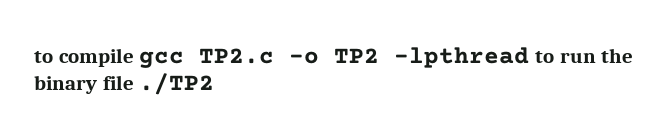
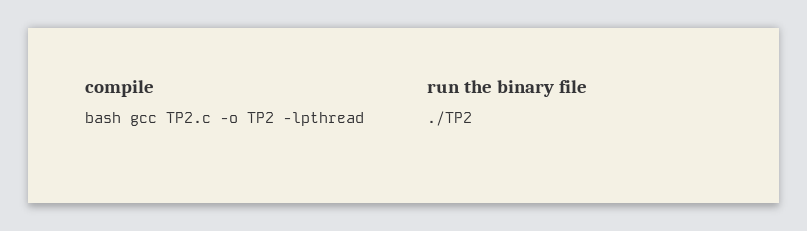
[34,51,53,63] to -> (85, 88) none
(134, 57) none -> [85,112,121,123] // bash
[535,51,555,63] to -> (364, 119) //
(134, 82) none -> (588, 86) //

